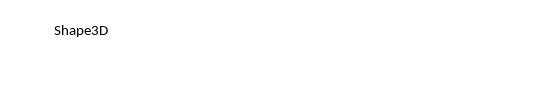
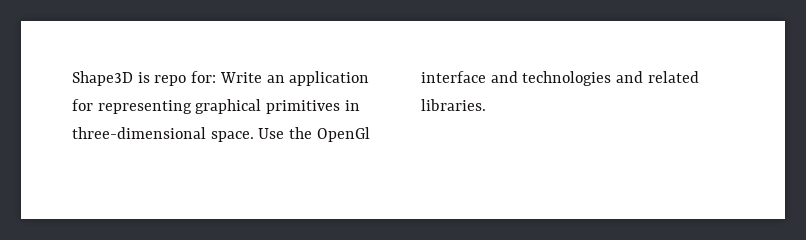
(108, 31) none -> [137,71,370,86] [72,99,360,114] [72,127,370,142] [421,71,699,86] [421,99,486,111] is repo for: Write an application for representing graphical primitives in three-dimensional space. Use the OpenGl interface and technologies and related libraries.

